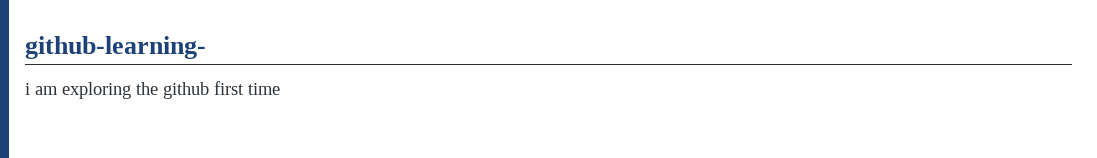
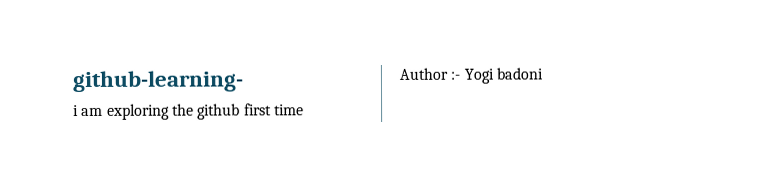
(280, 89) none -> [399,67,543,84] // Author :- Yogi badoni

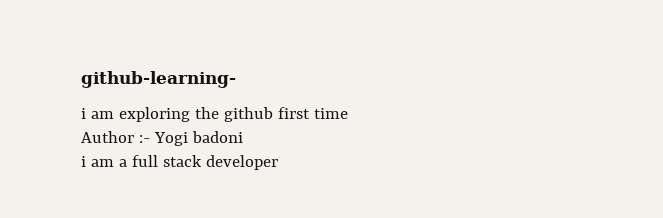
(543, 73) none -> [81,155,278,170] // i am a full stack developer

